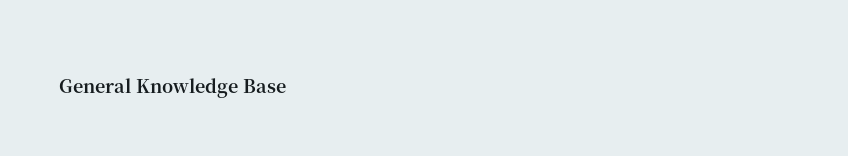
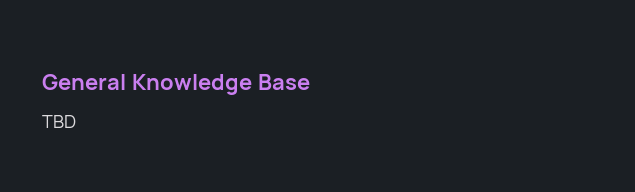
(286, 86) none -> [42,115,76,128] // TBD

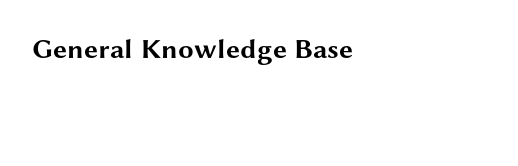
[42,115,76,128] // TBD -> (354, 49) none

